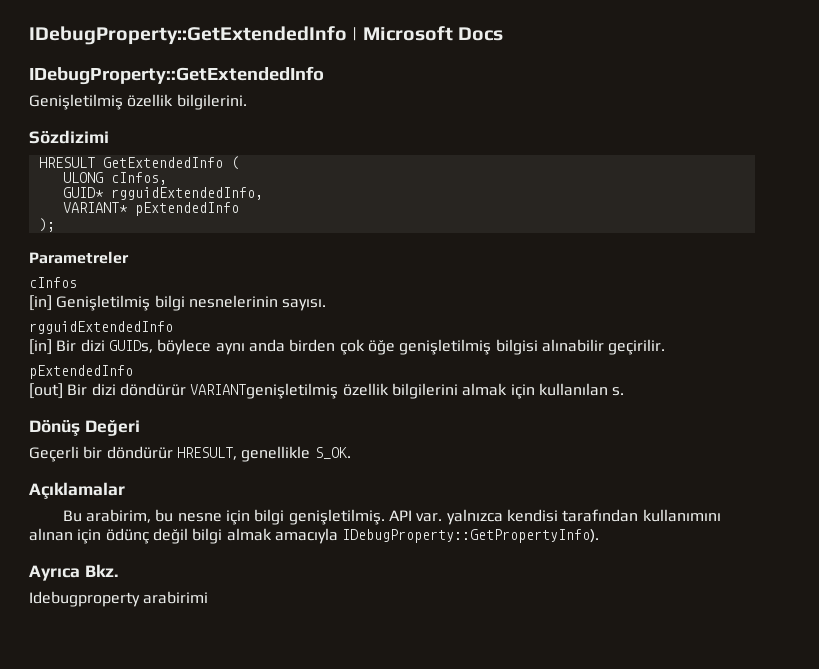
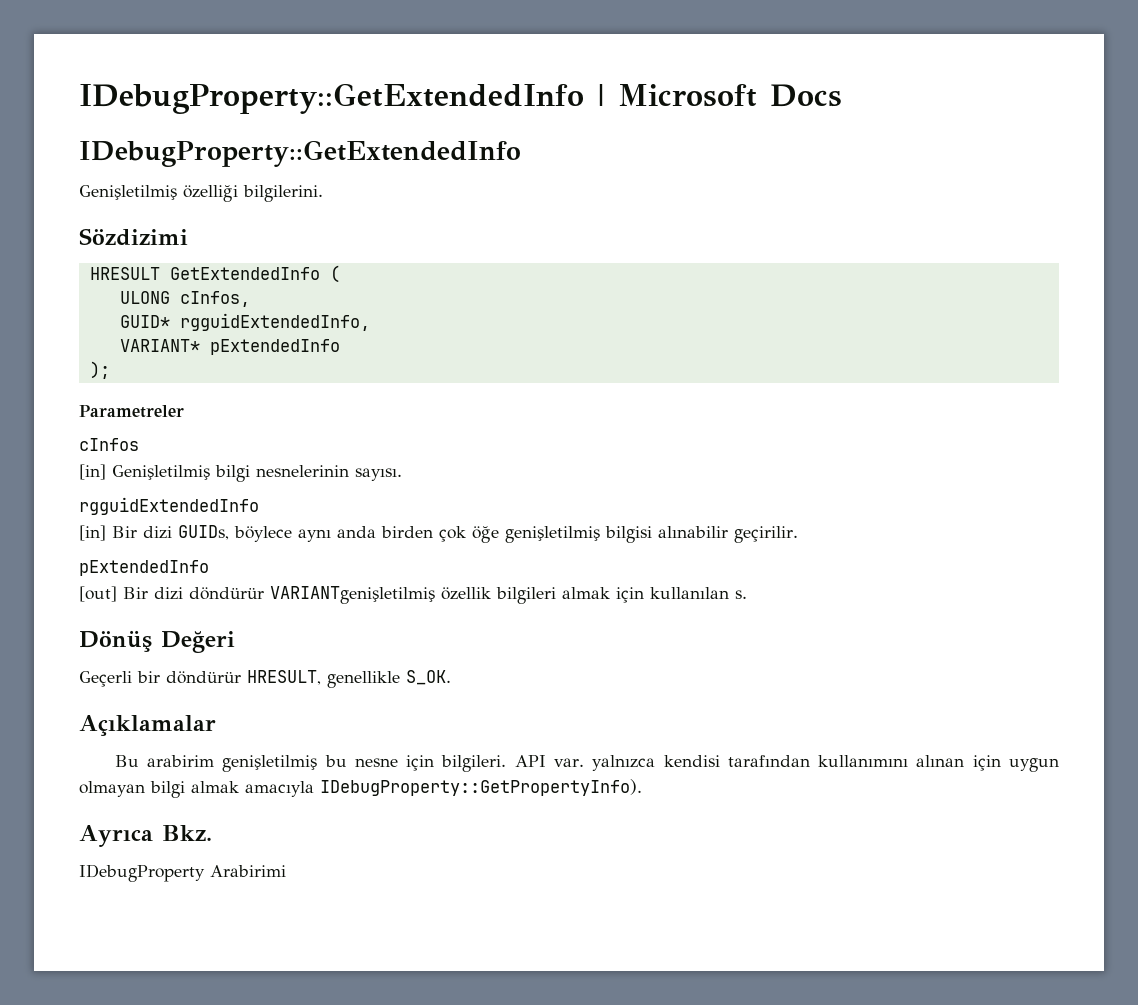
[127,94,174,107] özellik -> [183,185,238,202] özelliği
[391,383,458,399] bilgilerini -> [496,587,556,604] bilgileri
[86,509,152,523] arabirim, -> [147,755,318,772] arabirim genişletilmiş
[254,509,385,525] bilgi genişletilmiş. -> [441,755,507,772] bilgileri.
[105,528,188,544] ödünç değil -> [1009,758,1059,772] [79,781,145,797] uygun olmayan
[29,591,209,607] Idebugproperty arabirimi -> [79,864,286,882] IDebugProperty Arabirimi

